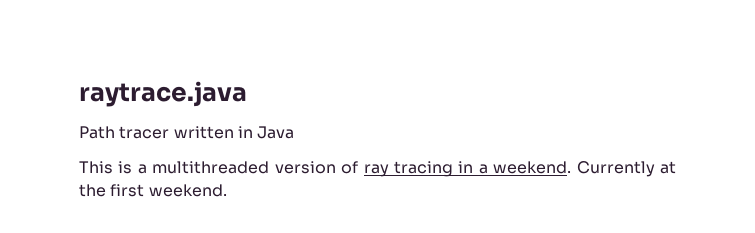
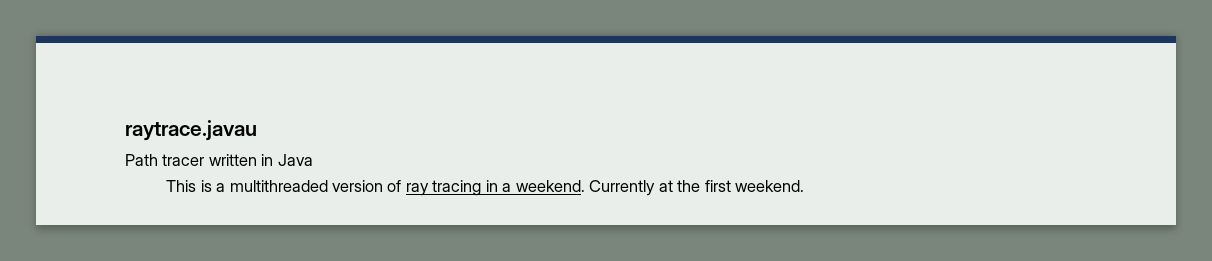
[79,81,247,107] raytrace.java -> [125,120,257,141] raytrace.javau

